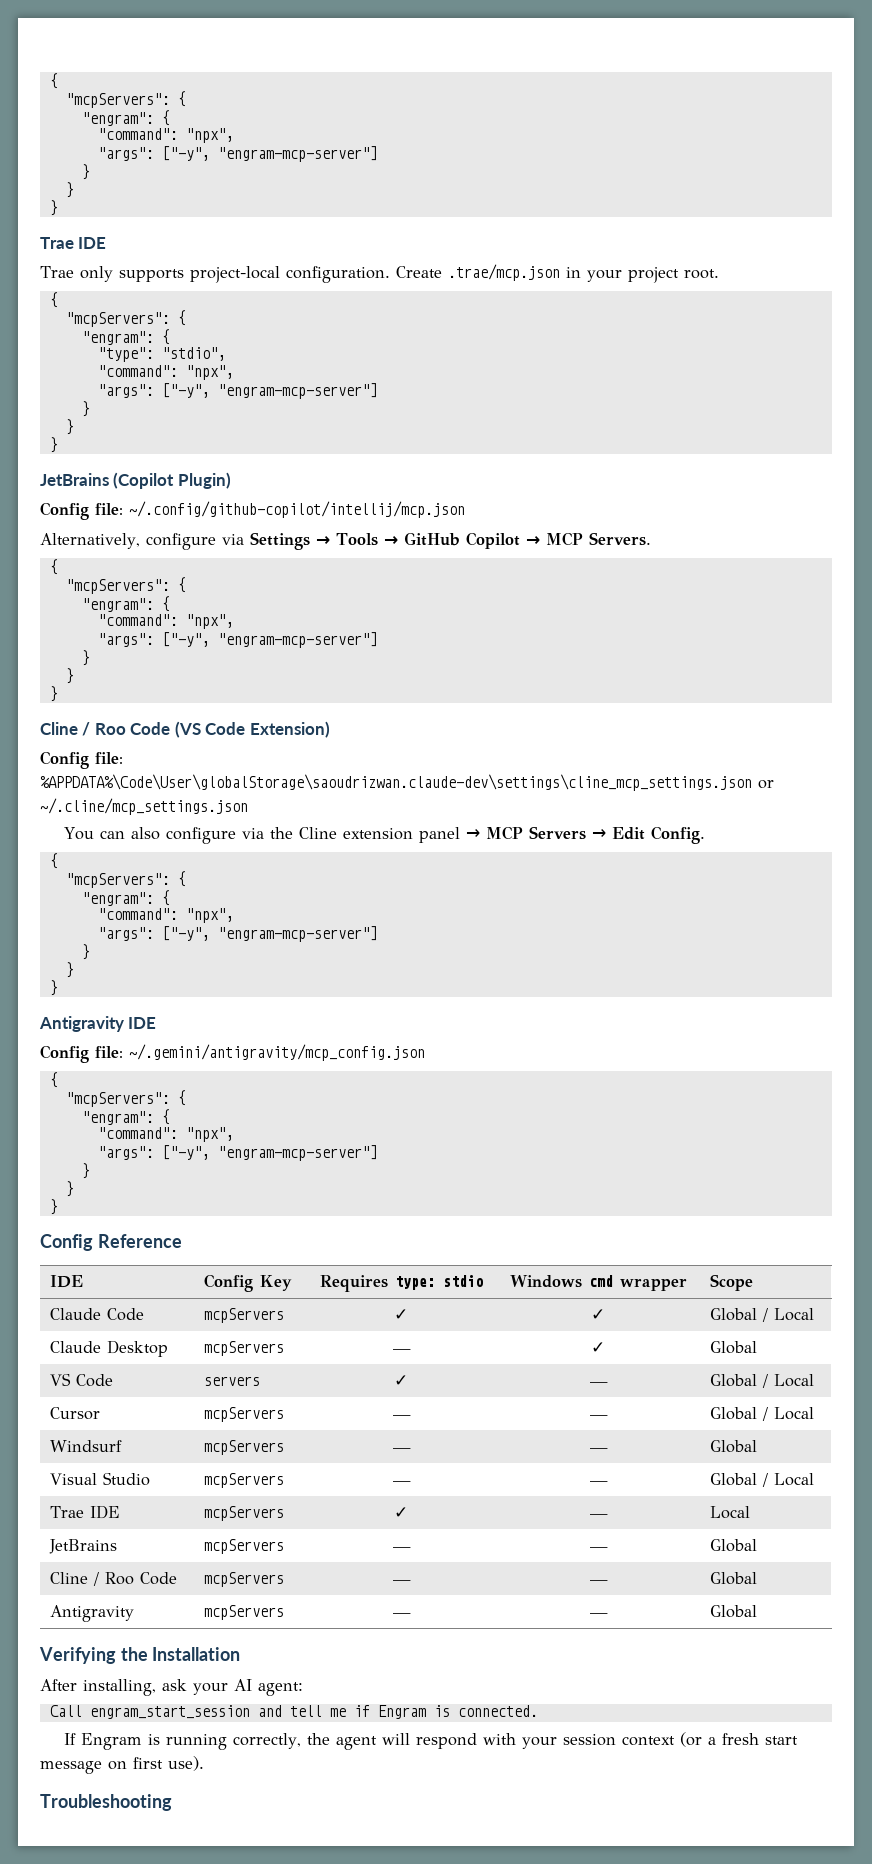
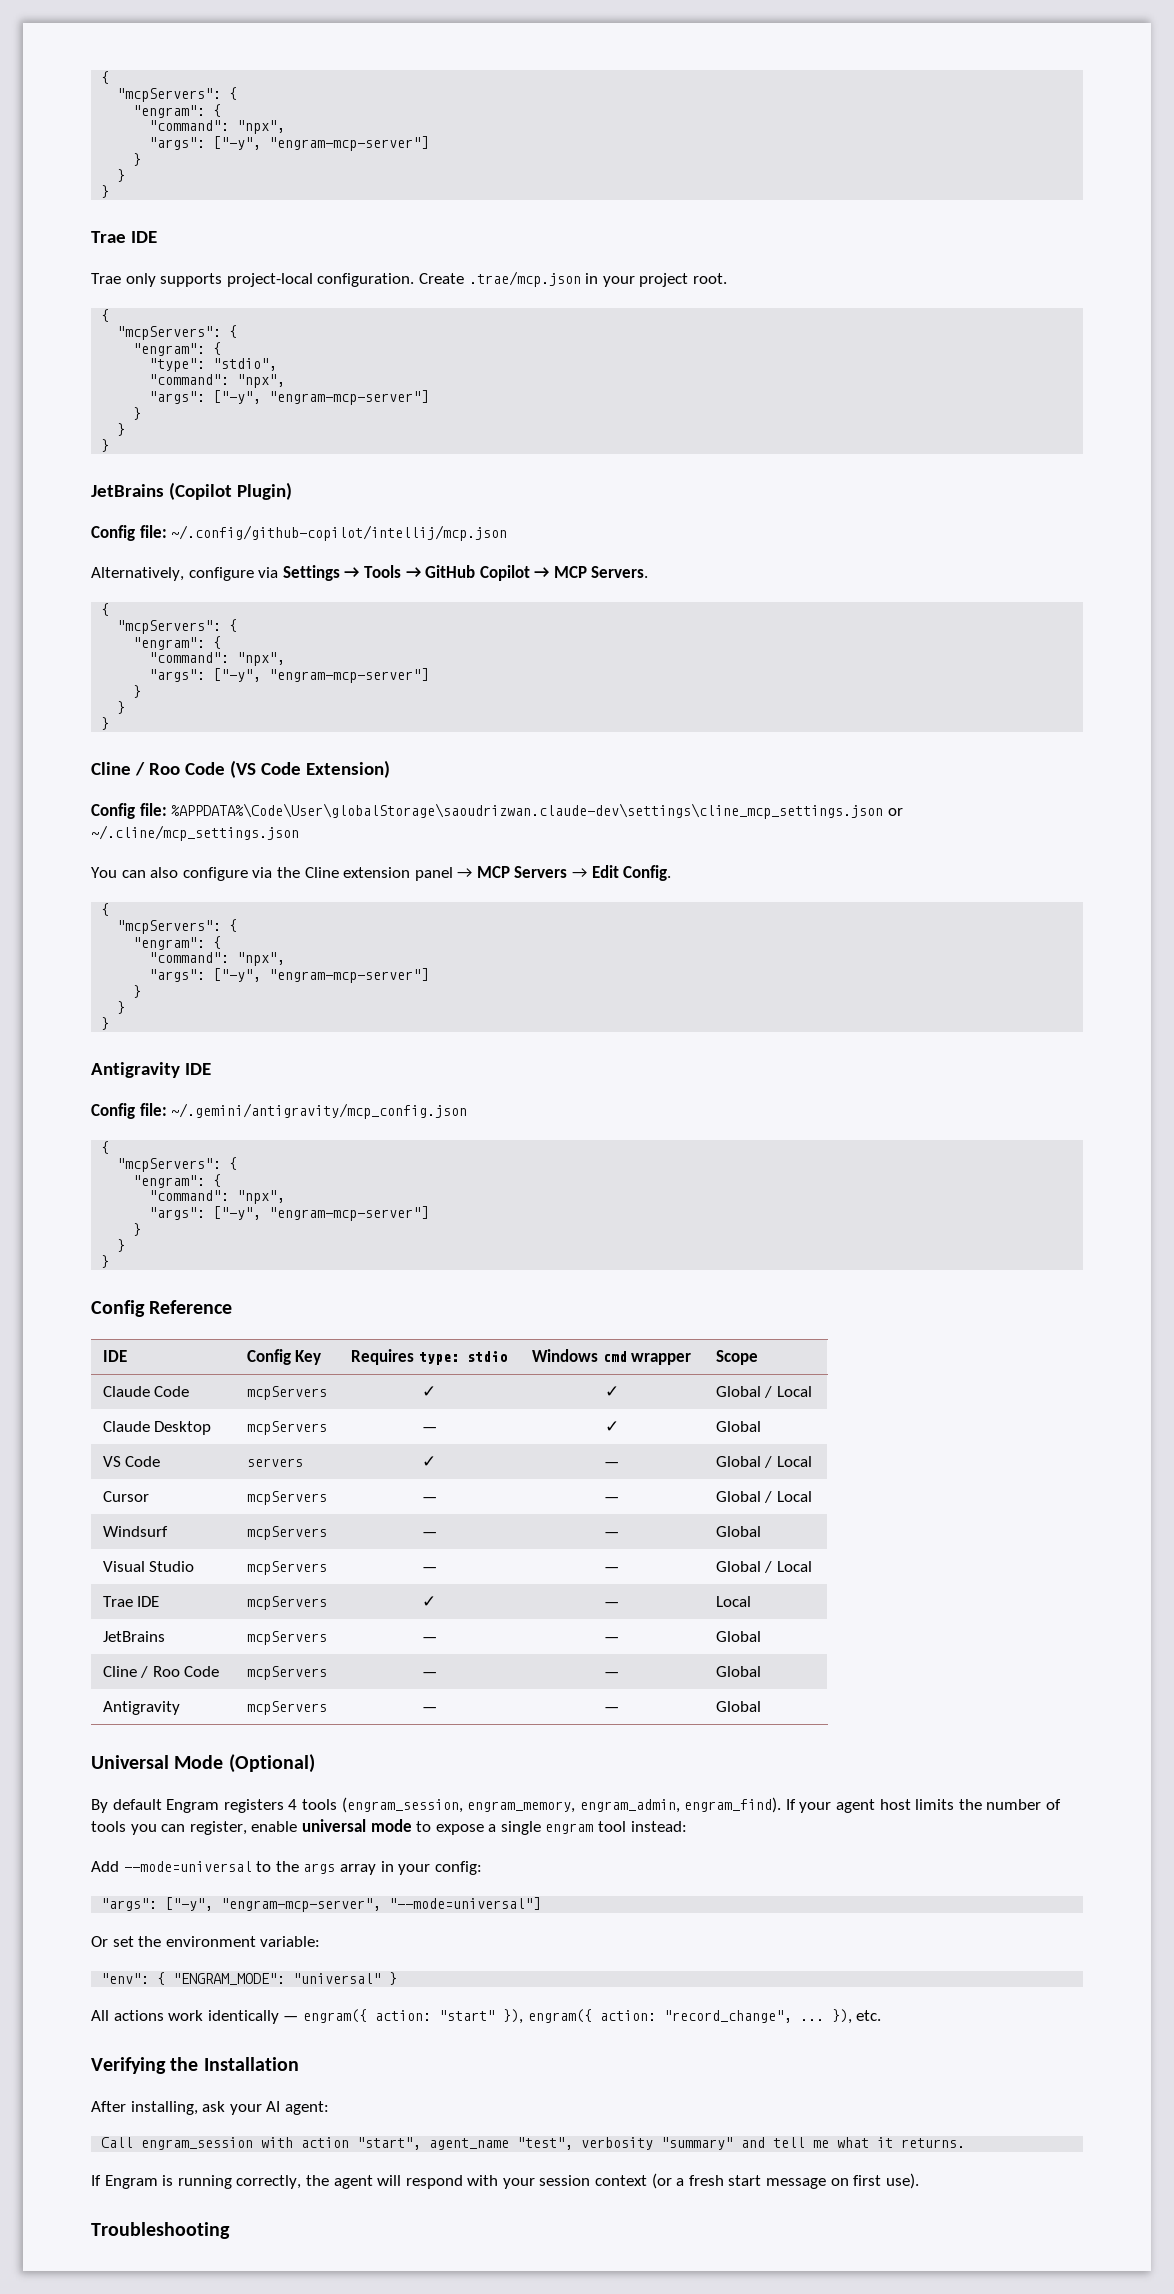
(758, 1611) none -> [91,1754,315,1773] [91,1797,1062,1813] [91,1819,687,1835] [91,1861,482,1875] [101,1897,542,1912] [91,1936,321,1947] [101,1972,398,1985] [91,2009,882,2024] // Universal Mode (Optional) // By default Engram registers 4 tools (engram_session, engram_memory, engram_admin, engram_find). If your agent host limits the number of tools you can register, enable universal mode to expose a single engram tool instead: // Add --mode=universal to the args array in your config: // "args": ["-y", "engram-mcp-server", "--mode=universal"] // Or set the environment variable: // "env": { "ENGRAM_MODE": "universal" } // All actions work identically — engram({ action: "start" }), engram({ action: "record_change", ... }), etc.
[89,1705,538,1719] engram_start_session and tell me if Engram is connected. -> [141,2137,966,2150] engram_session with action "start", agent_name "test", verbosity "summary" and tell me what it returns.

